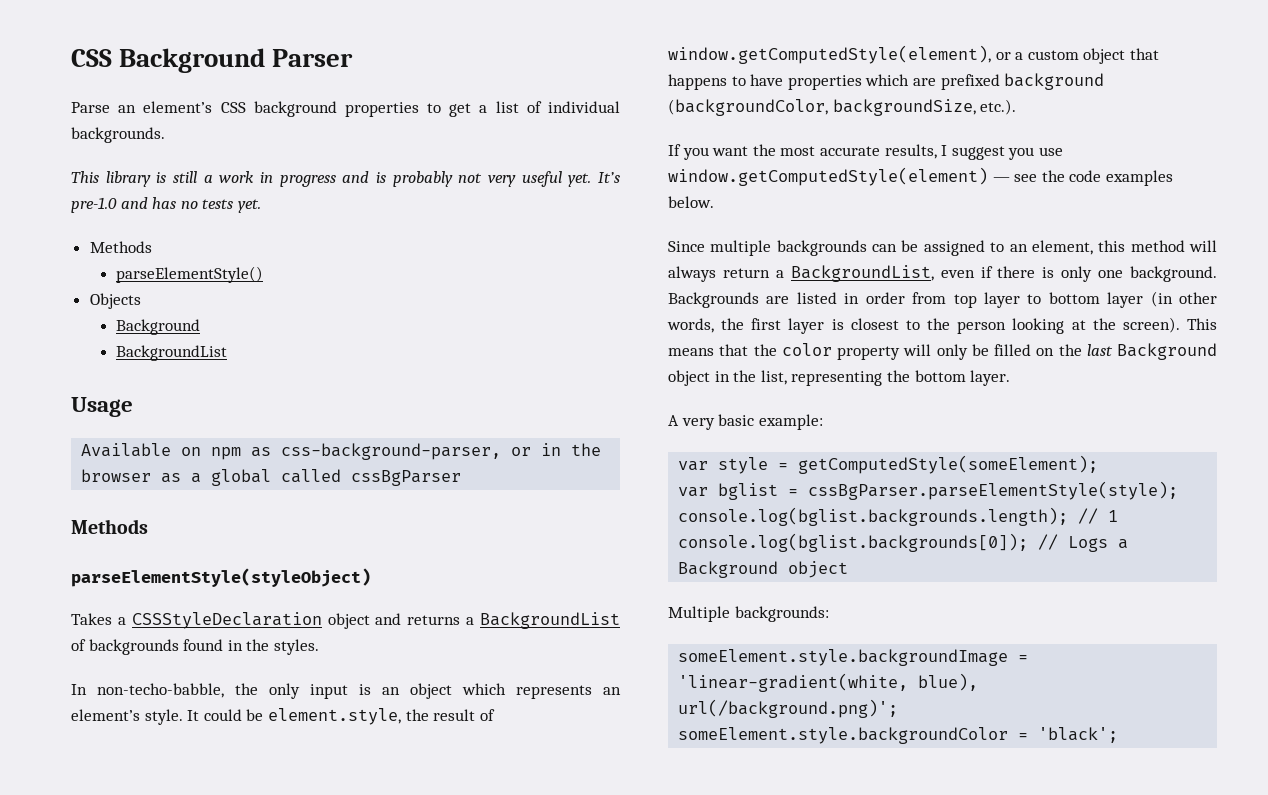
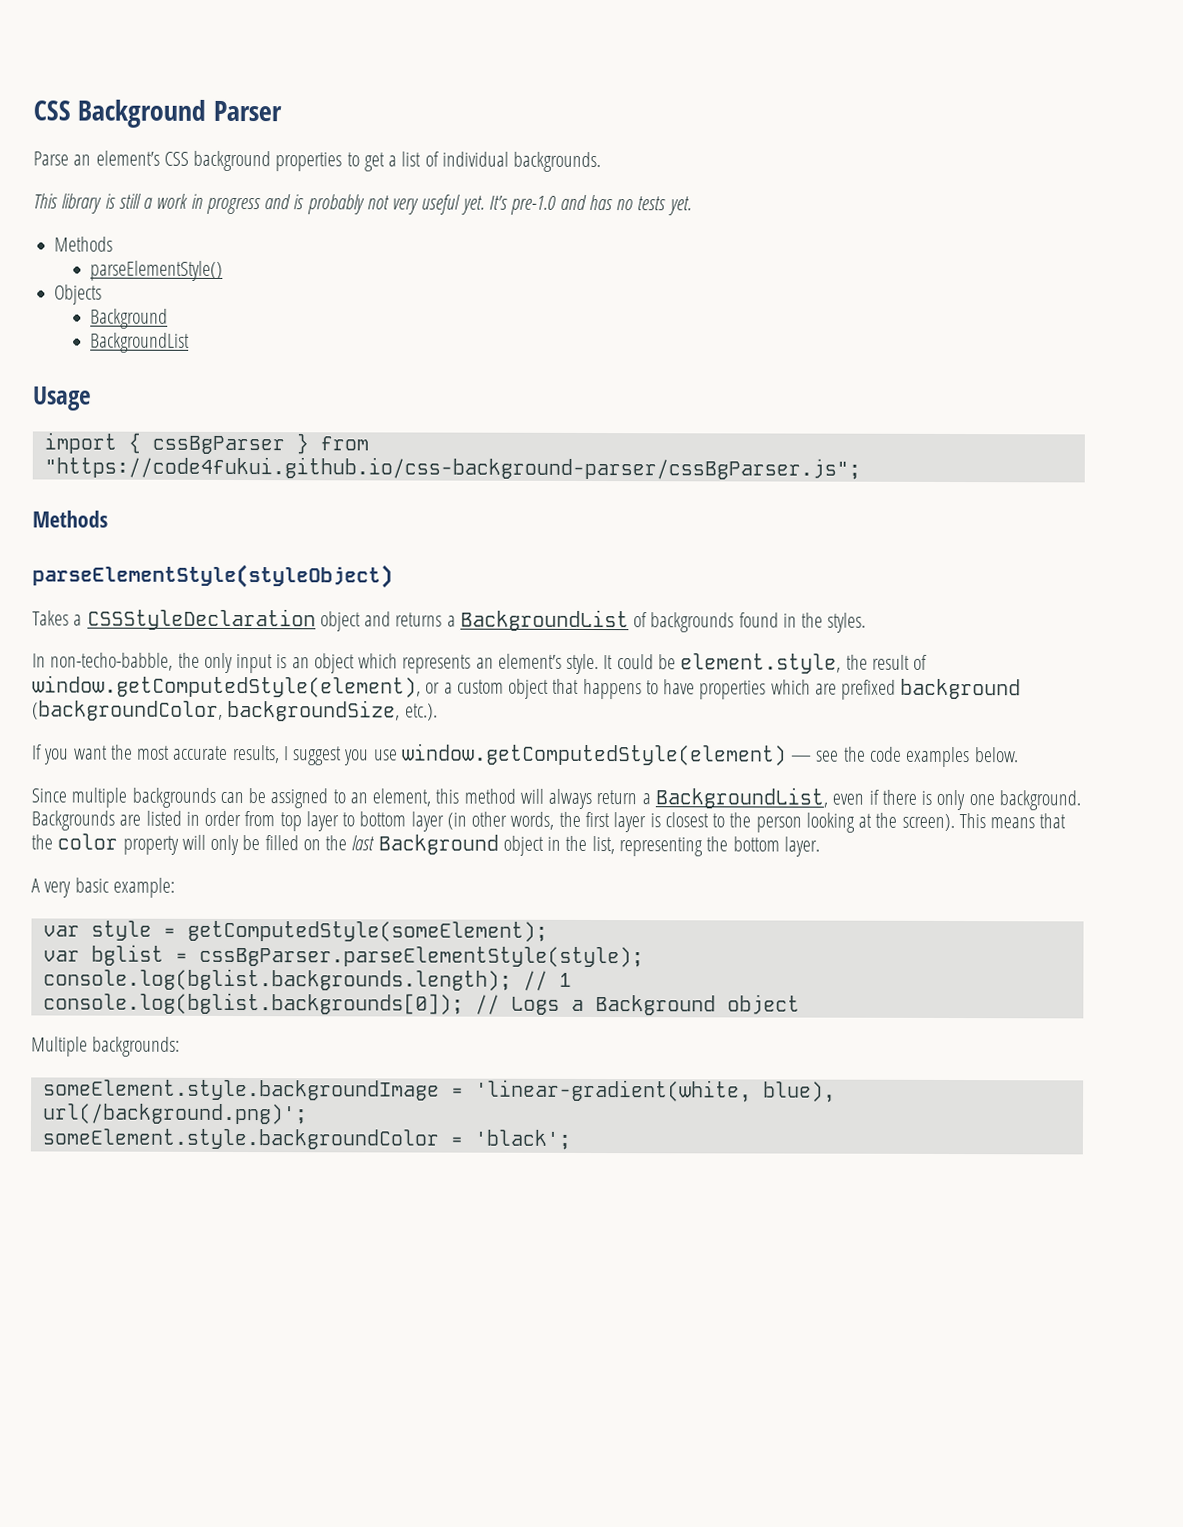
[81,443,602,460] [81,469,462,486] Available on npm as css-background-parser, or in the browser as a global called cssBgParser -> [43,432,369,455] [43,456,861,480] import { cssBgParser } from "https://code4fukui.github.io/css-background-parser/cssBgParser.js";

